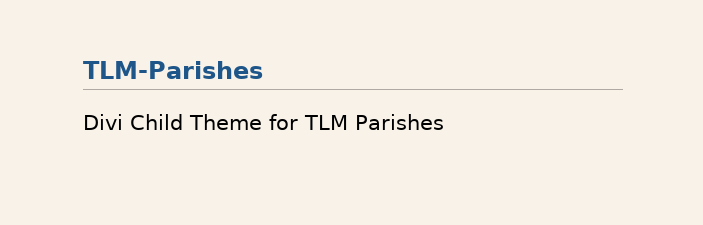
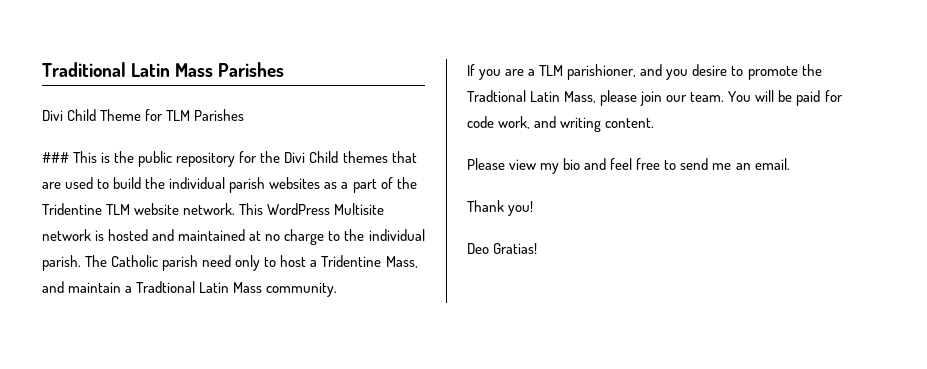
[83,61,263,79] TLM-Parishes -> [42,62,285,77] Traditional Latin Mass Parishes
(444, 122) none -> [42,151,417,167] [42,177,417,193] [42,203,385,215] [42,229,425,245] [42,255,418,271] [42,281,338,297] [467,64,822,80] [467,90,843,106] [467,116,655,132] [467,158,790,174] [467,200,534,216] [467,243,538,254] // ### This is the public repository for the Divi Child themes that are used to build the individual parish websites as a part of the Tridentine TLM website network. This WordPress Multisite network is hosted and maintained at no charge to the individual parish. The Catholic parish need only to host a Tridentine Mass, and maintain a Tradtional Latin Mass community. // If you are a TLM parishioner, and you desire to promote the Tradtional Latin Mass, please join our team. You will be paid for code work, and writing content. // Please view my bio and feel free to send me an email. // Thank you! // Deo Gratias!

